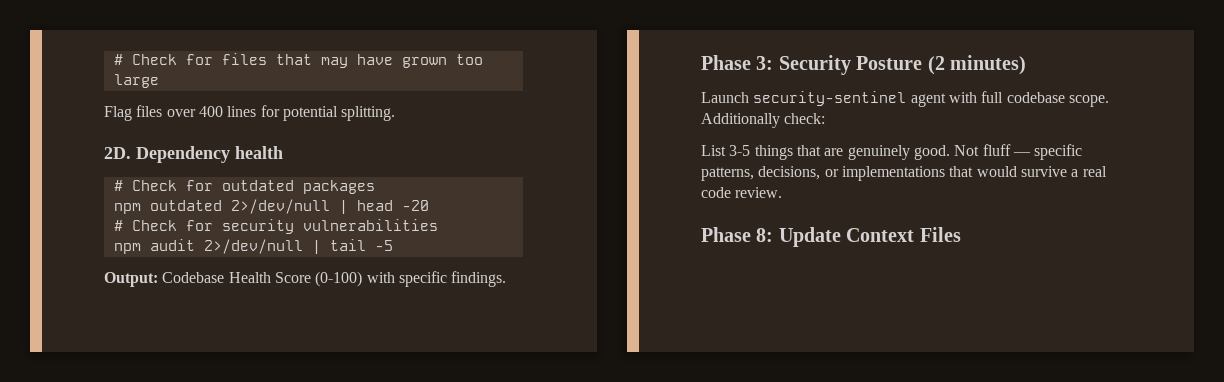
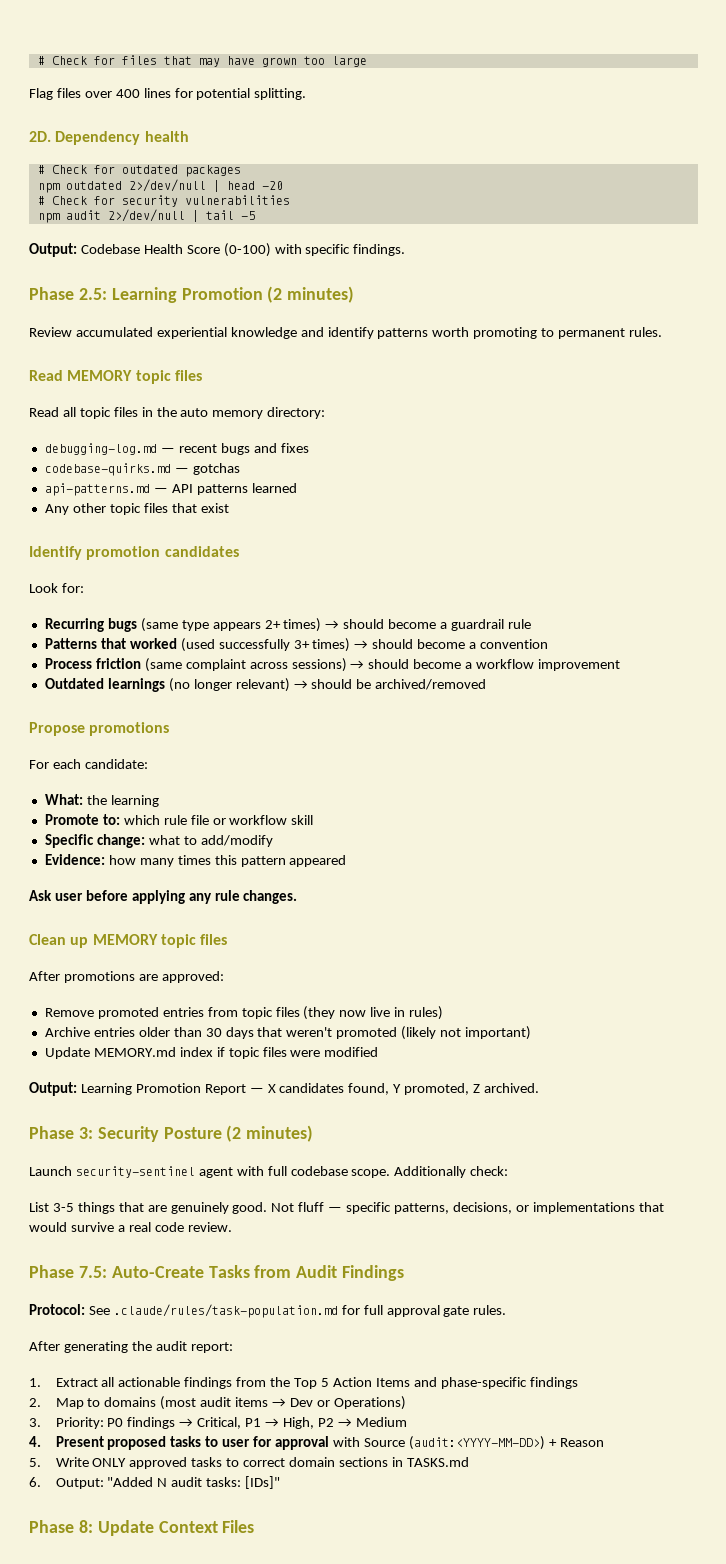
(507, 279) none -> [29,286,355,303] [29,327,663,339] [29,370,202,384] [29,407,326,419] [44,443,309,455] [44,463,240,476] [44,483,297,496] [44,503,229,515] [29,546,239,560] [29,583,84,593] [44,618,531,632] [44,638,549,652] [44,658,621,672] [44,678,487,692] [29,722,170,736] [29,759,148,769] [44,794,159,807] [44,814,314,825] [44,834,273,848] [44,854,347,867] [29,890,298,904] [29,934,228,948] [29,971,224,983] [44,1006,444,1020] [44,1026,532,1040] [44,1047,379,1059] [29,1082,540,1096] // Phase 2.5: Learning Promotion (2 minutes) // Review accumulated experiential knowledge and identify patterns worth promoting to permanent rules. // Read MEMORY topic files // Read all topic files in the auto memory directory: // debugging-log.md — recent bugs and fixes // codebase-quirks.md — gotchas // api-patterns.md — API patterns learned // Any other topic files that exist // Identify promotion candidates // Look for: // Recurring bugs (same type appears 2+ times) → should become a guardrail rule // Patterns that worked (used successfully 3+ times) → should become a convention // Process friction (same complaint across sessions) → should become a workflow improvement // Outdated learnings (no longer relevant) → should be archived/removed // Propose promotions // For each candidate: // What: the learning // Promote to: which rule file or workflow skill // Specific change: what to add/modify // Evidence: how many times this pattern appeared // Ask user before applying any rule changes. // Clean up MEMORY topic files // After promotions are approved: // Remove promoted entries from topic files (they now live in rules) // Archive entries older than 30 days that weren't promoted (likely not important) // Update MEMORY.md index if topic files were modified // Output: Learning Promotion Report — X candidates found, Y promoted, Z archived.
(783, 192) none -> [29,1265,405,1281] [29,1304,507,1318] [29,1341,233,1353] [29,1377,578,1389] [29,1396,406,1410] [29,1417,407,1429] [29,1436,604,1450] [29,1457,469,1469] [29,1476,281,1489] // Phase 7.5: Auto-Create Tasks from Audit Findings // Protocol: See .claude/rules/task-population.md for full approval gate rules. // After generating the audit report: // 1. Extract all actionable findings from the Top 5 Action Items and phase-specific findings // 2. Map to domains (most audit items → Dev or Operations) // 3. Priority: P0 findings → Critical, P1 → High, P2 → Medium // 4. Present proposed tasks to user for approval with Source (audit:<YYYY-MM-DD>) + Reason // 5. Write ONLY approved tasks to correct domain sections in TASKS.md // 6. Output: "Added N audit tasks: [IDs]"

